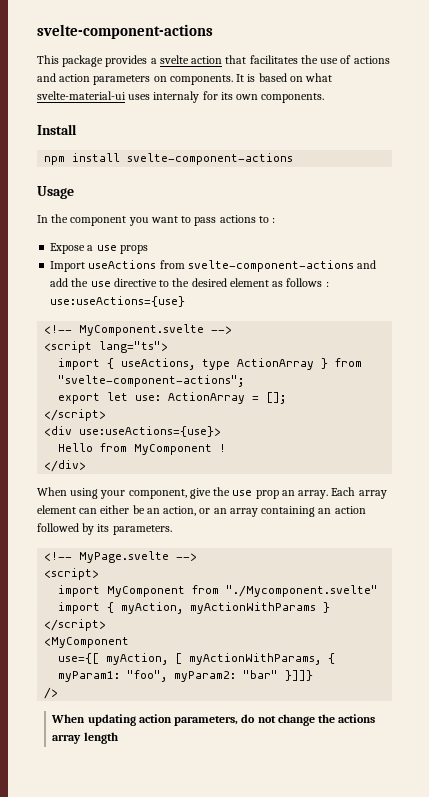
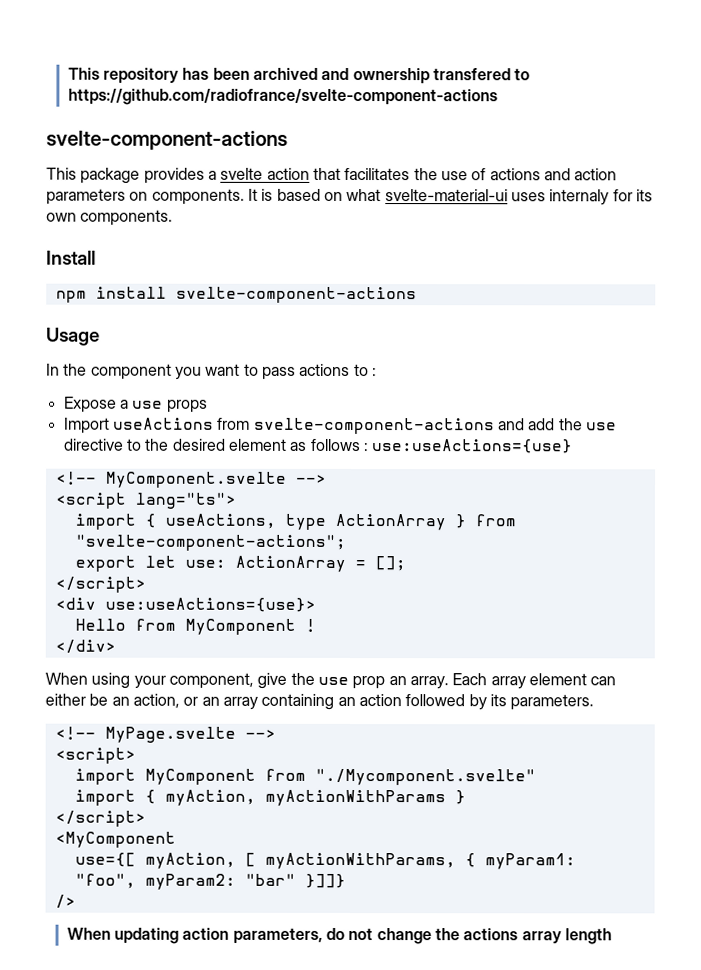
(37, 31) none -> [67,67,531,85] [67,88,498,106] This repository has been archived and ownership transfered to https://github.com/radiofrance/svelte-component-actions //

